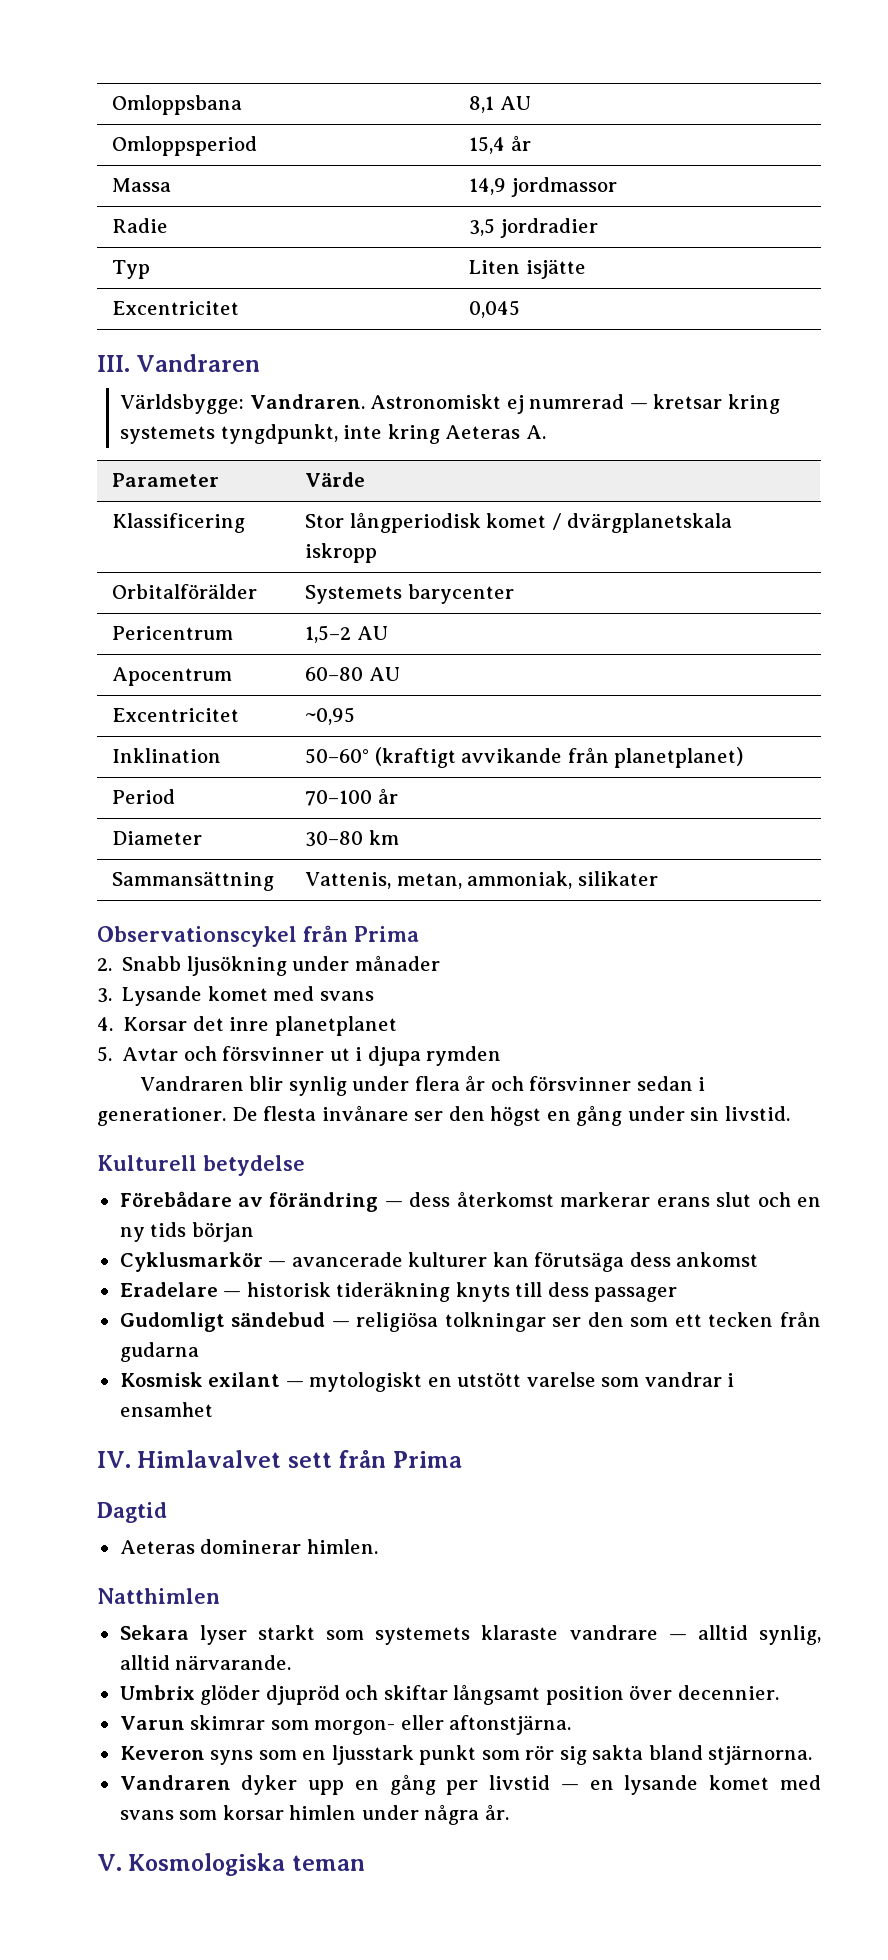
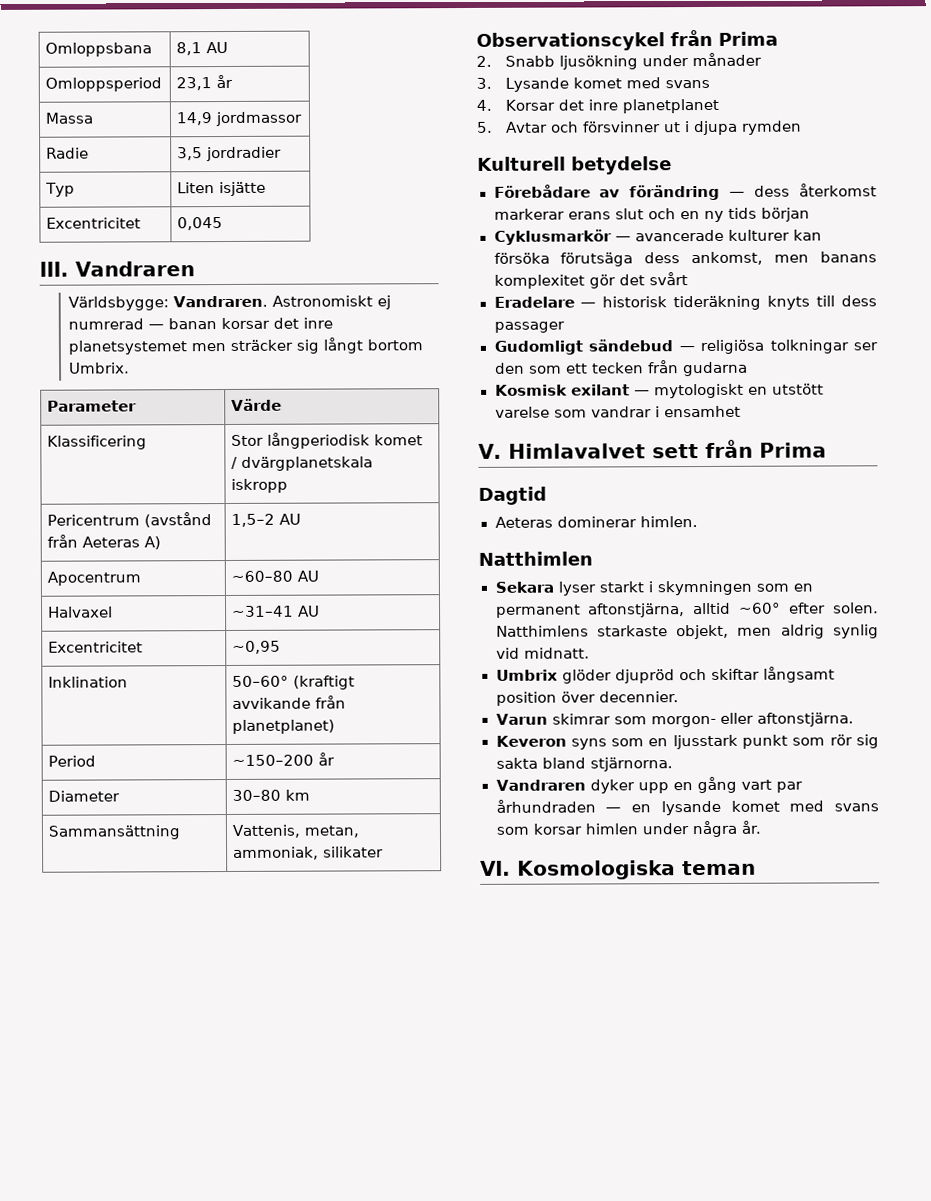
[469,136,506,154] 15,4 -> [176,77,213,91] 23,1
[653,394,780,414] [120,424,546,444] kretsar kring systemets tyngdpunkt, inte kring Aeteras A. -> [168,317,334,330] [68,337,424,355] [69,362,131,374] banan korsar det inre planetsystemet men sträcker sig långt bortom Umbrix.
[112,584,258,599] [305,584,514,604] [112,626,234,640] Orbitalförälder | Systemets barycenter // Pericentrum -> [47,512,213,528] [47,534,162,550] Pericentrum (avstånd från Aeteras A)
[305,667,364,681] 60–80 -> [231,570,320,582] [48,606,114,618] [232,605,295,617] ~60–80 AU // Halvaxel | ~31–41
[305,790,373,806] 70–100 -> [232,754,315,766] ~150–200
[139,1075,706,1096] [97,1105,790,1126] // Vandraren blir synlig under flera år och försvinner sedan i generationer. De flesta invånare ser den högst en gång under sin livstid. -> (803, 127) none
(529, 1259) none -> [493,252,550,264] försöka
[676,1252,759,1267] ankomst -> [691,251,877,266] [493,272,688,289] ankomst, men banans komplexitet gör det svårt
[97,1451,131,1468] IV. -> [478,443,502,459] V.
[326,1625,822,1645] [119,1655,292,1670] som systemets klaraste vandrare — alltid synlig, alltid närvarande. -> [647,580,813,596] [495,602,879,618] [495,624,879,640] [495,647,590,659] i skymningen som en permanent aftonstjärna, alltid ~60° efter solen. Natthimlens starkaste objekt, men aldrig synlig vid midnatt.
[446,1775,551,1795] per livstid -> [740,779,803,793] [495,799,596,813] vart par århundraden
[97,1854,122,1871] V. -> [480,860,511,876] VI.

